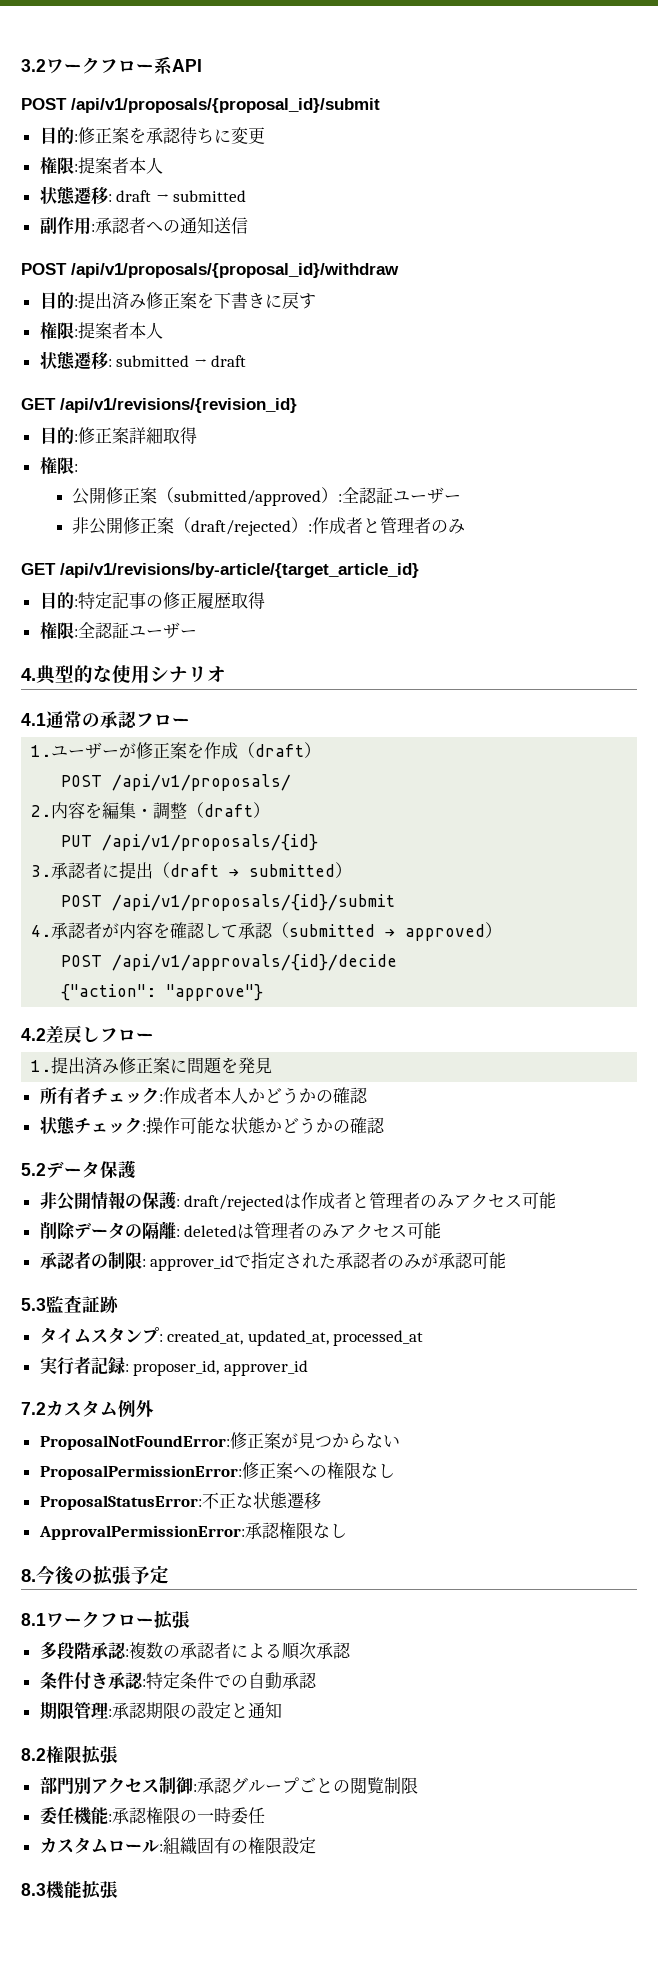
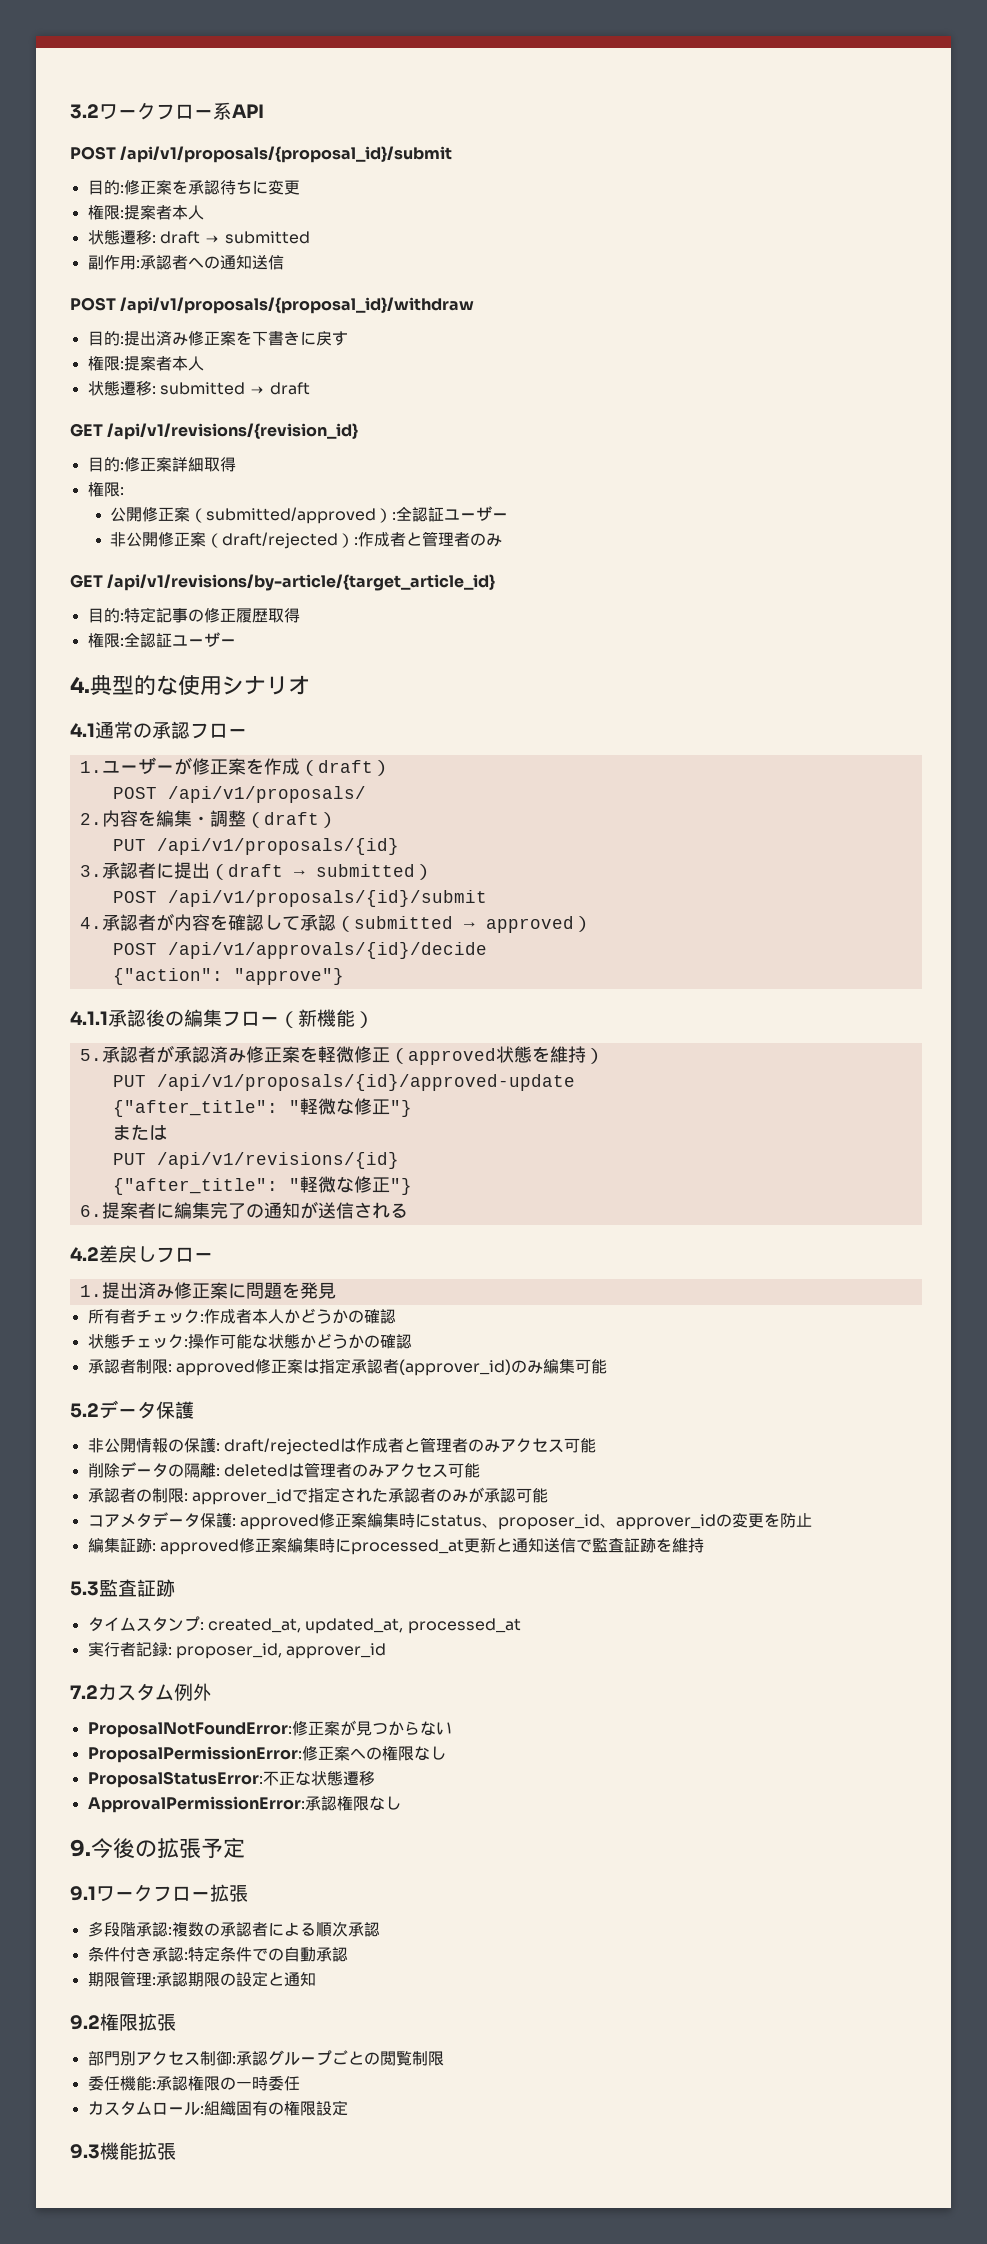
(264, 992) none -> [70,1009,374,1028] [79,1045,604,1065] [112,1074,575,1091] [112,1098,412,1117] [112,1124,167,1140] [112,1152,399,1169] [112,1176,412,1195] [79,1201,408,1219] // 4.1.1承認後の編集フロー（新機能） // 5.承認者が承認済み修正案を軽微修正（approved状態を維持） // PUT /api/v1/proposals/{id}/approved-update // {"after_title": "軽微な修正"} // または // PUT /api/v1/revisions/{id} // {"after_title": "軽微な修正"} // 6.提案者に編集完了の通知が送信される
(385, 1125) none -> [87,1358,607,1376] // 承認者制限: approved修正案は指定承認者(approver_id)のみ編集可能
(507, 1260) none -> [87,1512,812,1530] [87,1537,704,1555] // コアメタデータ保護: approved修正案編集時にstatus、proposer_id、approver_idの変更を防止 // 編集証跡: approved修正案編集時にprocessed_at更新と通知送信で監査証跡を維持
[21,1569,36,1582] 8. -> [70,1839,91,1857] 9.
[21,1613,46,1626] 8.1 -> [70,1886,96,1901] 9.1
[21,1748,46,1761] 8.2 -> [70,2015,100,2030] 9.2
[21,1883,46,1896] 8.3 -> [70,2144,100,2159] 9.3

